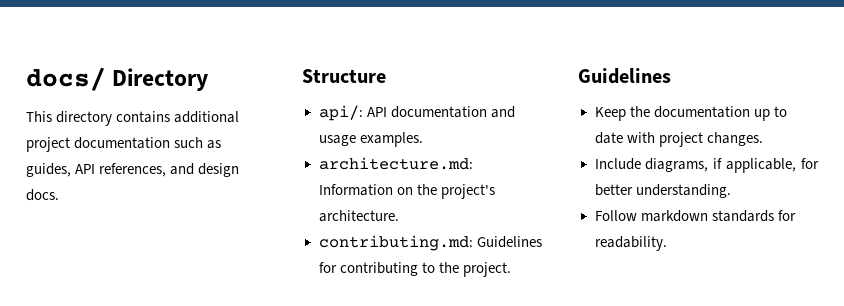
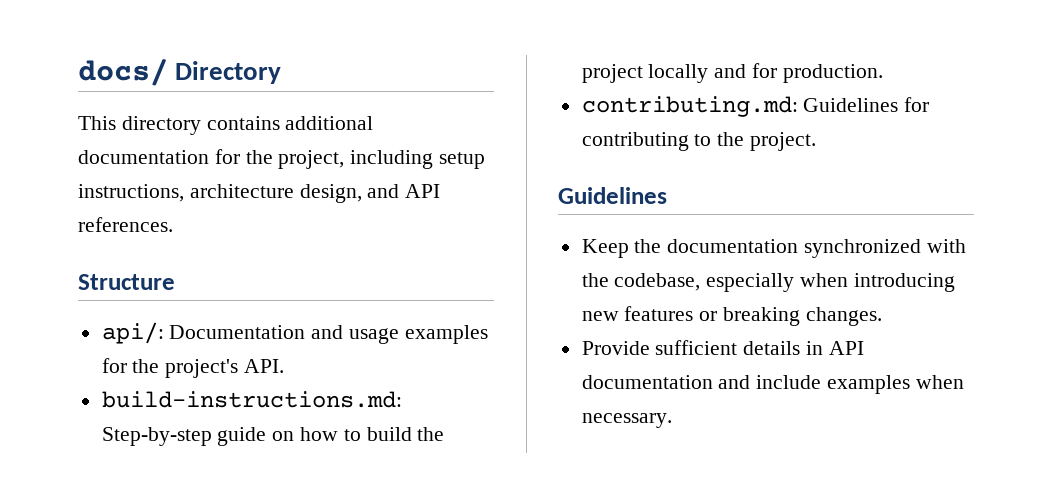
[26,137,222,152] [26,163,240,177] [26,189,59,201] [302,69,386,83] [318,105,515,121] [318,132,423,147] [318,157,473,170] [318,184,495,199] [318,210,399,222] project documentation such as guides, API references, and design docs. // Structure // api/: API documentation and usage examples. // architecture.md: Information on the project's architecture. -> [78,149,486,169] [78,184,441,203] [78,217,173,232] [78,274,175,290] [101,322,488,344] [101,358,285,378] [101,391,402,408] [101,427,445,446] [581,63,883,83] documentation for the project, including setup instructions, architecture design, and API references. // Structure // api/: Documentation and usage examples for the project's API. // build-instructions.md: Step-by-step guide on how to build the project locally and for production.
[753,106,787,121] [594,132,763,147] [594,158,819,173] [594,184,731,198] [594,210,796,222] [594,236,667,251] up to date with project changes. // Include diagrams, if applicable, for better understanding. // Follow markdown standards for readability. -> [804,239,966,258] [581,273,955,292] [581,306,882,326] [581,340,864,355] [581,375,964,394] [581,413,672,428] synchronized with the codebase, especially when introducing new features or breaking changes. // Provide sufficient details in API documentation and include examples when necessary.

